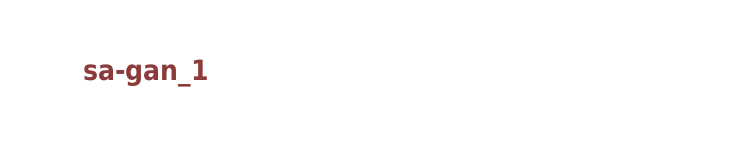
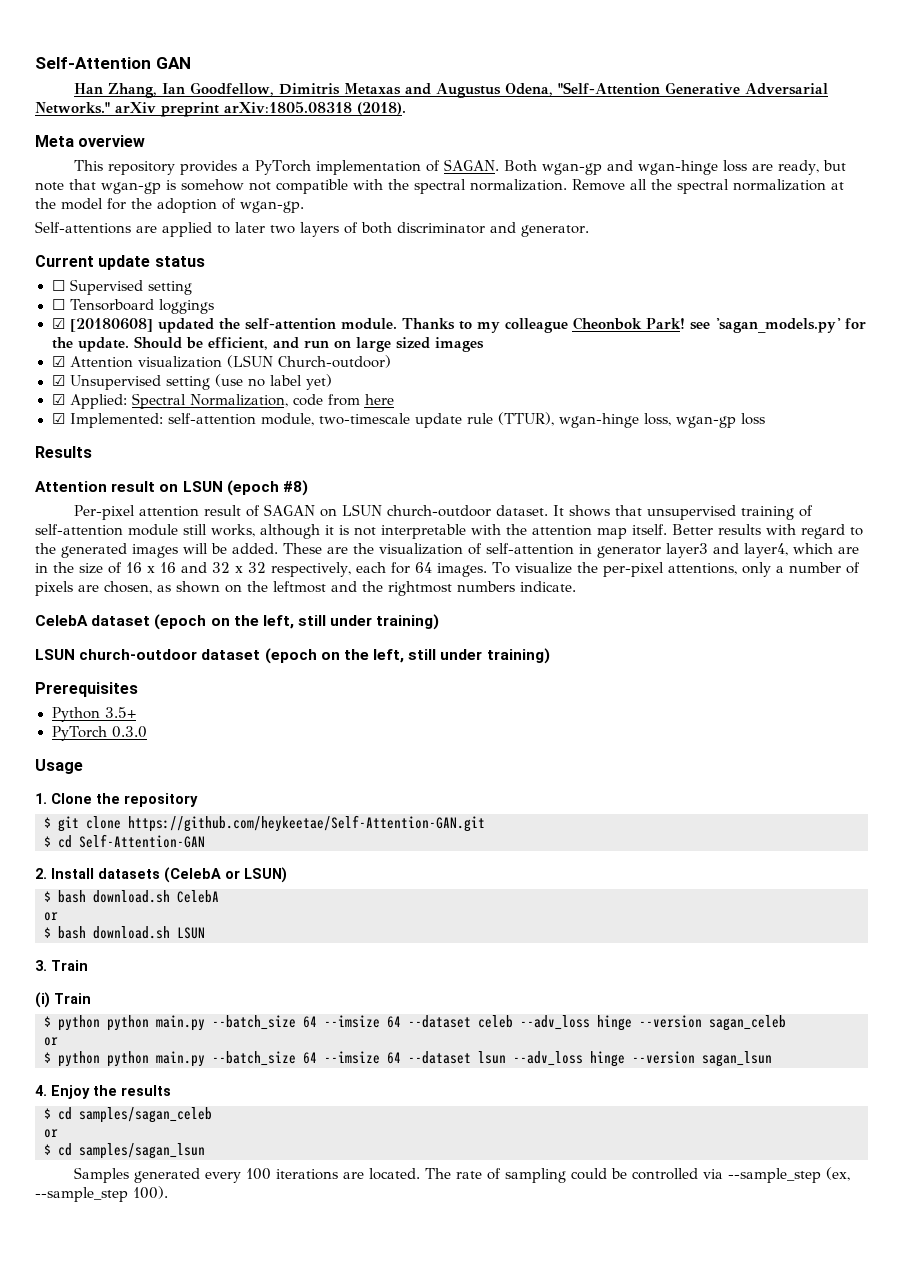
[83,59,209,87] sa-gan_1 -> [35,57,191,69] [73,82,828,98] [35,101,406,117] [35,135,146,147] [73,159,846,175] [35,179,844,194] [35,198,304,213] [35,221,589,237] [35,255,205,270] [51,279,192,295] [51,299,215,314] [51,317,866,333] [51,336,484,352] [51,355,391,368] [51,374,332,390] [51,393,394,409] [51,412,765,428] [35,446,92,458] [35,480,308,496] [73,504,813,520] [35,524,863,539] [35,543,859,558] [35,562,860,577] [35,581,576,596] [35,614,440,630] [35,648,550,664] [35,682,138,697] [51,707,136,722] [51,726,148,741] [35,759,83,774] [35,793,198,807] [44,815,485,832] [44,834,205,848] [35,867,287,883] [44,890,219,903] [44,912,58,921] [44,926,205,939] [35,960,88,971] [35,992,91,1008] [44,1015,786,1031] [44,1037,58,1046] [44,1051,772,1067] [35,1085,171,1099] [44,1107,212,1123] [44,1129,58,1138] [44,1143,205,1159] [73,1167,850,1183] [35,1186,168,1202] Self-Attention GAN // Han Zhang, Ian Goodfellow, Dimitris Metaxas and Augustus Odena, "Self-Attention Generative Adversarial Networks." arXiv preprint arXiv:1805.08318 (2018). // Meta overview // This repository provides a PyTorch implementation of SAGAN. Both wgan-gp and wgan-hinge loss are ready, but note that wgan-gp is somehow not compatible with the spectral normalization. Remove all the spectral normalization at the model for the adoption of wgan-gp. // Self-attentions are applied to later two layers of both discriminator and generator. // Current update status // ☐ Supervised setting // ☐ Tensorboard loggings // ☑ [20180608] updated the self-attention module. Thanks to my colleague Cheonbok Park! see 'sagan_models.py' for the update. Should be efficient, and run on large sized images // ☑ Attention visualization (LSUN Church-outdoor) // ☑ Unsupervised setting (use no label yet) // ☑ Applied: Spectral Normalization, code from here // ☑ Implemented: self-attention module, two-timescale update rule (TTUR), wgan-hinge loss, wgan-gp loss // Results // Attention result on LSUN (epoch #8) // Per-pixel attention result of SAGAN on LSUN church-outdoor dataset. It shows that unsupervised training of self-attention module still works, although it is not interpretable with the attention map itself. Better results with regard to the generated images will be added. These are the visualization of self-attention in generator layer3 and layer4, which are in the size of 16 x 16 and 32 x 32 respectively, each for 64 images. To visualize the per-pixel attentions, only a number of pixels are chosen, as shown on the leftmost and the rightmost numbers indicate. // CelebA dataset (epoch on the left, still under training) // LSUN church-outdoor dataset (epoch on the left, still under training) // Prerequisites // Python 3.5+ // PyTorch 0.3.0 // Usage // 1. Clone the repository // $ git clone https://github.com/heykeetae/Self-Attention-GAN.git // $ cd Self-Attention-GAN // 2. Install datasets (CelebA or LSUN) // $ bash download.sh CelebA // or // $ bash download.sh LSUN // 3. Train // (i) Train // $ python python main.py --batch_size 64 --imsize 64 --dataset celeb --adv_loss hinge --version sagan_celeb // or // $ python python main.py --batch_size 64 --imsize 64 --dataset lsun --adv_loss hinge --version sagan_lsun // 4. Enjoy the results // $ cd samples/sagan_celeb // or // $ cd samples/sagan_lsun // Samples generated every 100 iterations are located. The rate of sampling could be controlled via --sample_step (ex, --sample_step 100).

